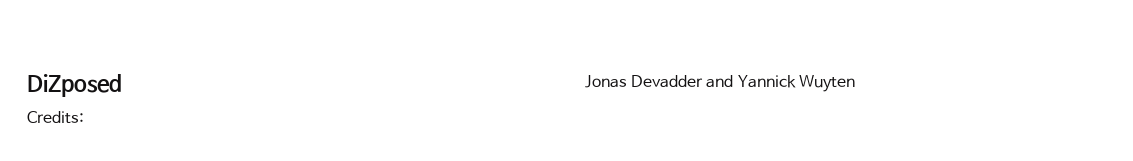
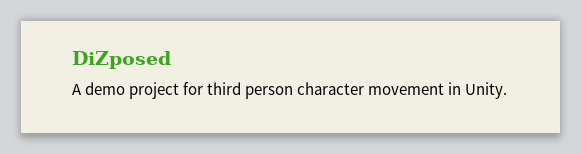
[27,111,84,124] [585,75,855,92] Credits: // Jonas Devadder and Yannick Wuyten -> [72,82,508,99] A demo project for third person character movement in Unity.

